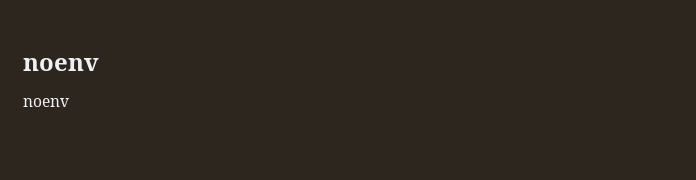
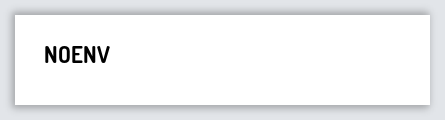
[23,58,99,71] [23,98,69,107] noenv // noenv -> [44,46,110,63] NOENV

